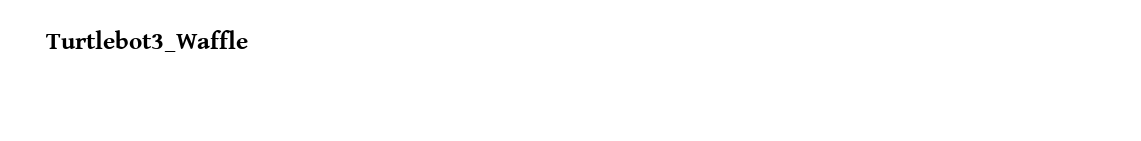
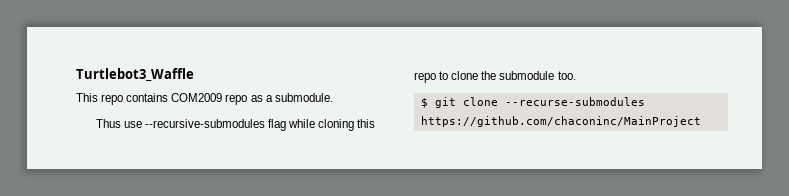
(248, 41) none -> [76,93,333,105] [95,119,376,131] [414,71,576,83] [420,97,645,108] [420,116,701,127] // This repo contains COM2009 repo as a submodule. // Thus use --recursive-submodules flag while cloning this repo to clone the submodule too. // $ git clone --recurse-submodules https://github.com/chaconinc/MainProject

